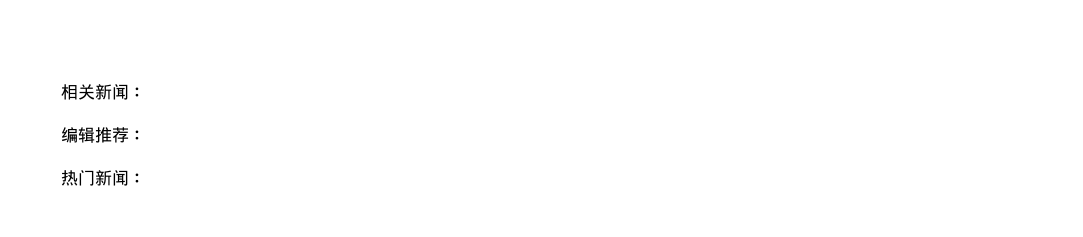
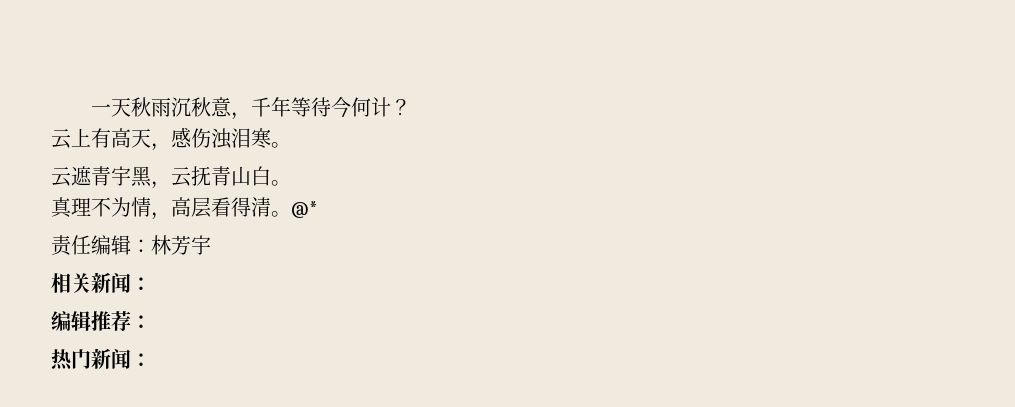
(61, 92) none -> [91,97,412,120] [51,127,291,151] [51,166,291,189] [51,197,318,220] [51,235,211,256] 一天秋雨沉秋意，千年等待今何计？ // 云上有高天，感伤浊泪寒。 // 云遮青宇黑，云抚青山白。 // 真理不为情，高层看得清。@* // 责任编辑：林芳宇 //

